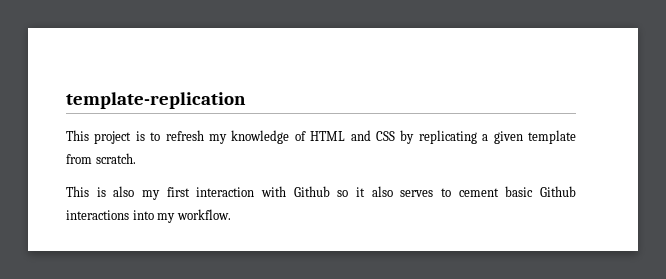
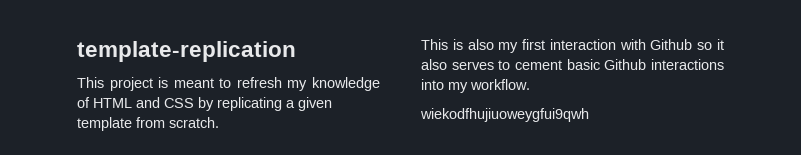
(145, 136) none -> [173,78,214,88] meant
(231, 214) none -> [420,108,589,122] // wiekodfhujiuoweygfui9qwh

